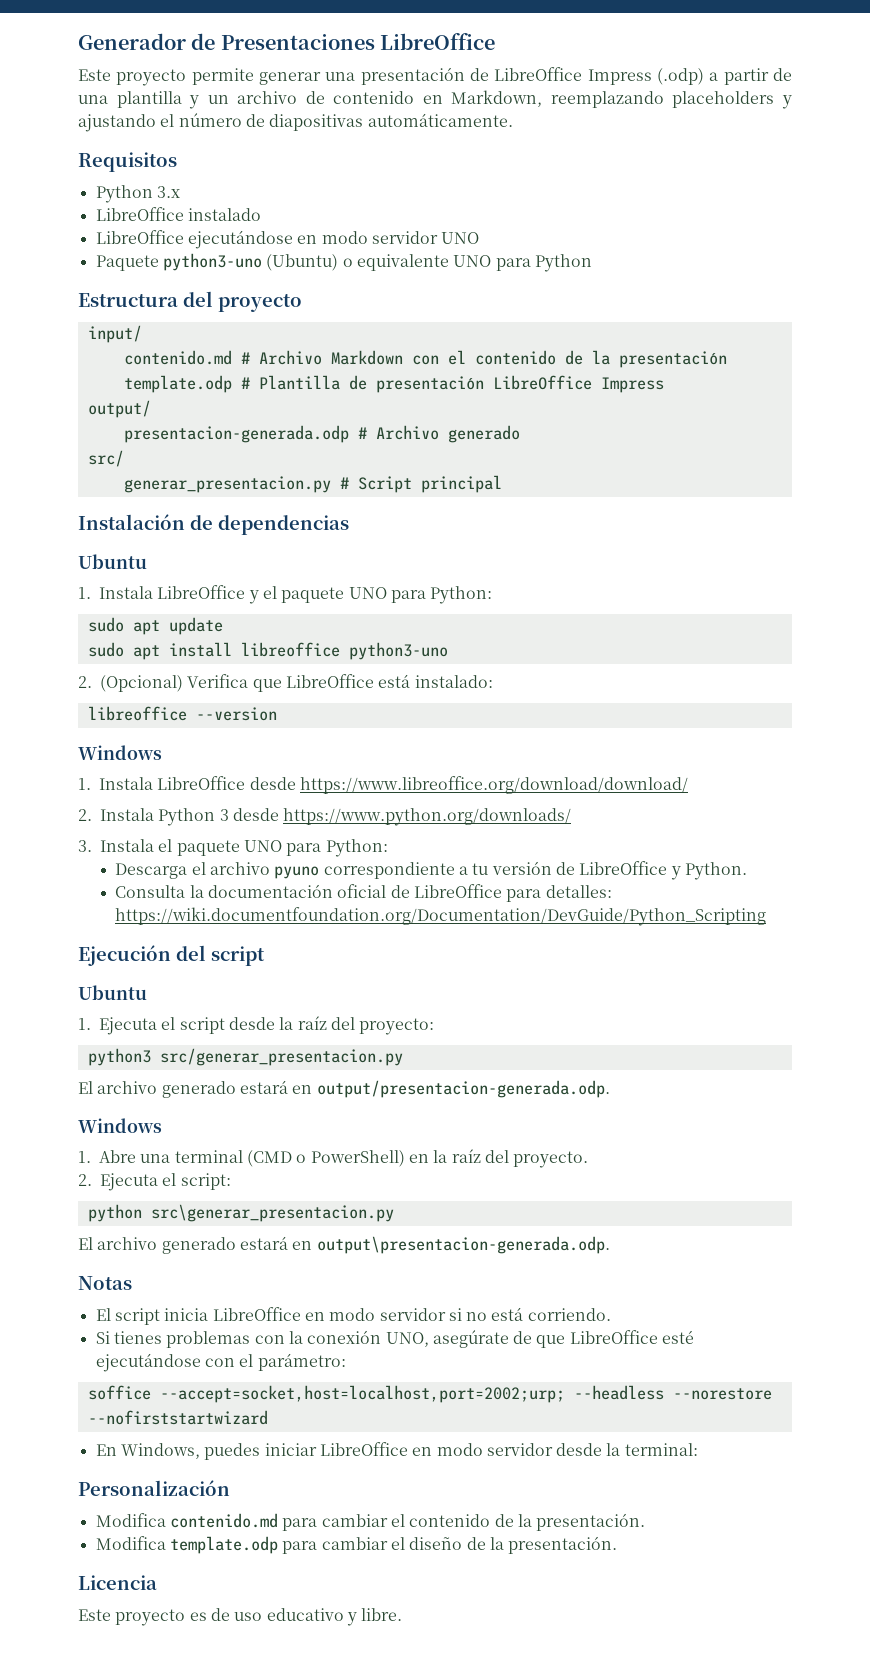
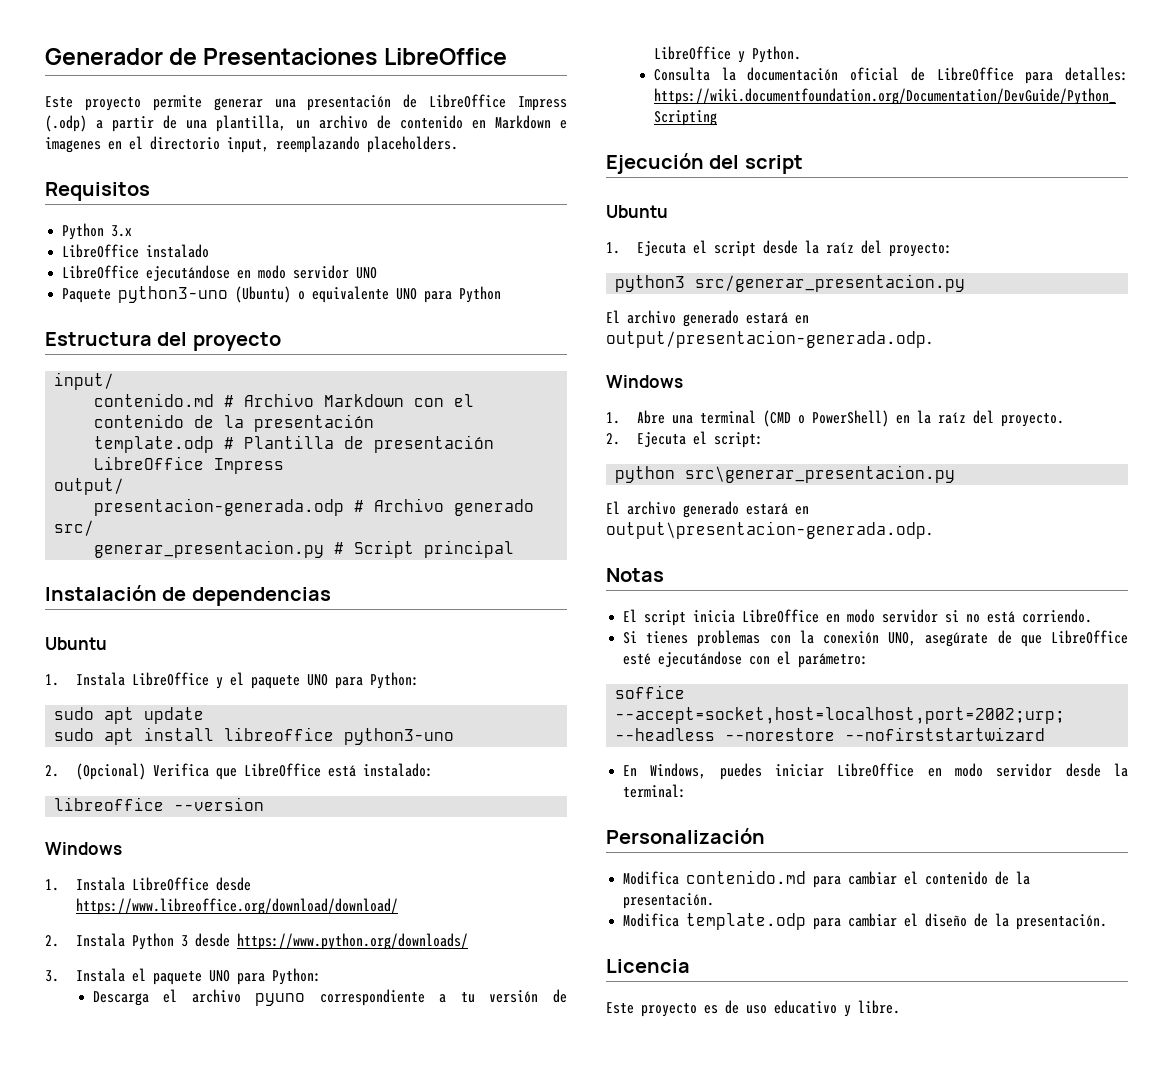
[116,91,200,109] plantilla y -> [216,115,287,132] plantilla,
[451,90,792,109] [78,113,513,132] Markdown, reemplazando placeholders y ajustando el número de diapositivas automáticamente. -> [494,115,567,129] [45,136,458,153] Markdown e imagenes en el directorio input, reemplazando placeholders.

